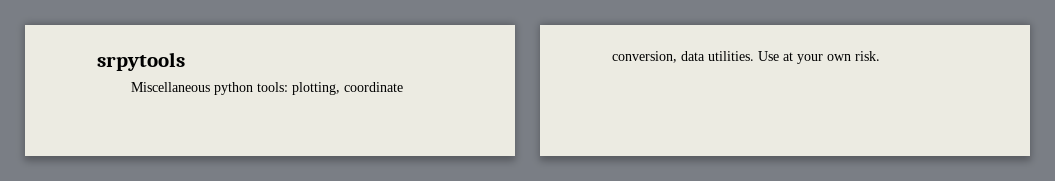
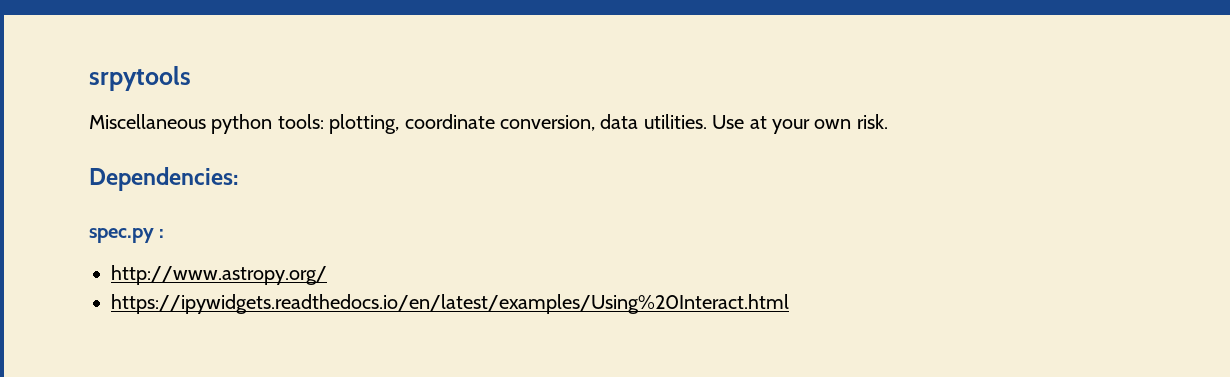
(880, 56) none -> [89,167,238,191] [89,228,165,243] [111,265,327,285] [111,294,789,314] // Dependencies: // spec.py : // http://www.astropy.org/ // https://ipywidgets.readthedocs.io/en/latest/examples/Using%20Interact.html

